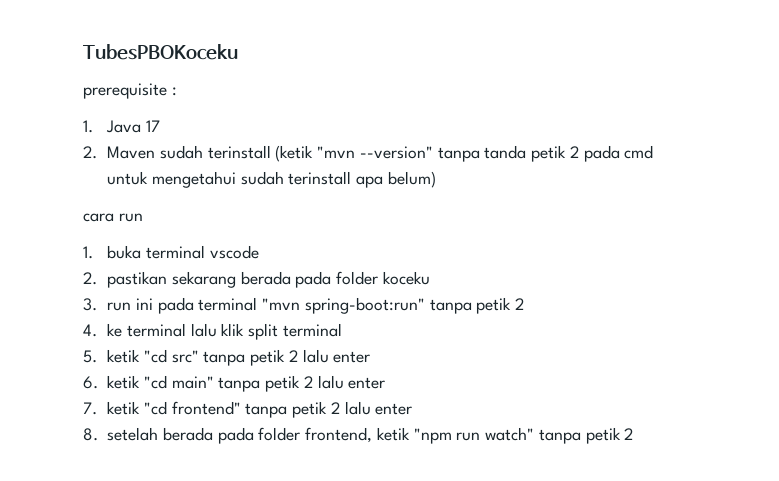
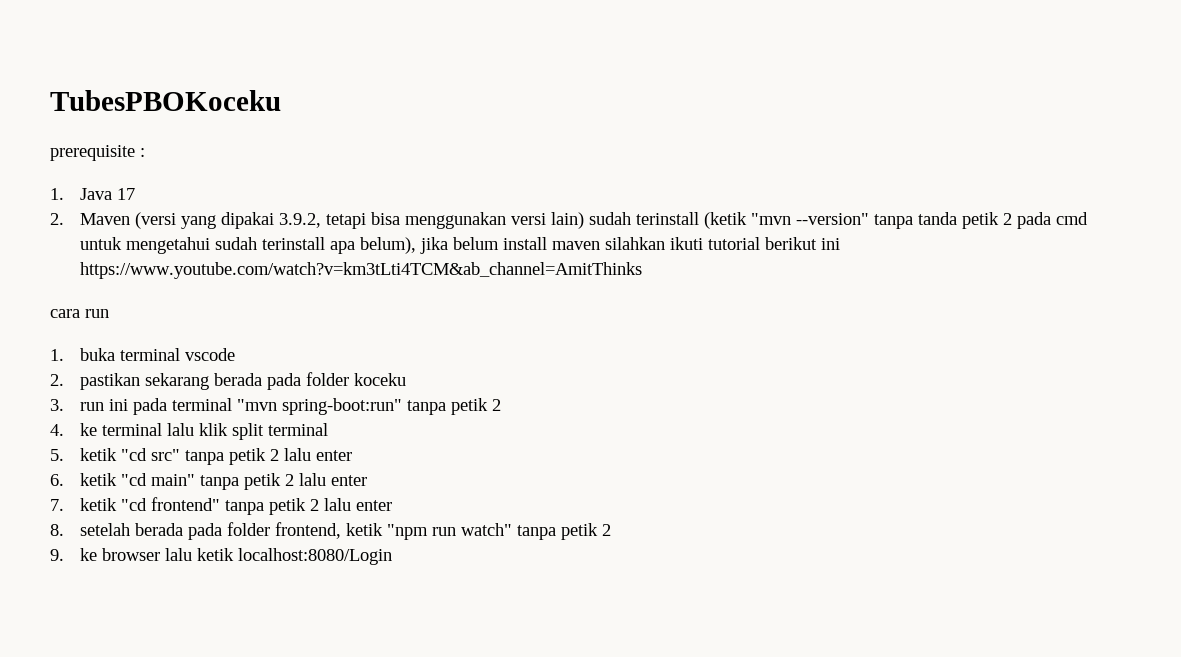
(156, 152) none -> [135,212,585,229] (versi yang dipakai 3.9.2, tetapi bisa menggunakan versi lain)
[387,171,436,188] belum) -> [360,237,841,254] [80,262,643,279] belum), jika belum install maven silahkan ikuti tutorial berikut ini https://www.youtube.com/watch?v=km3tLti4TCM&ab_channel=AmitThinks
(634, 434) none -> [50,548,393,565] // 9. ke browser lalu ketik localhost:8080/Login

